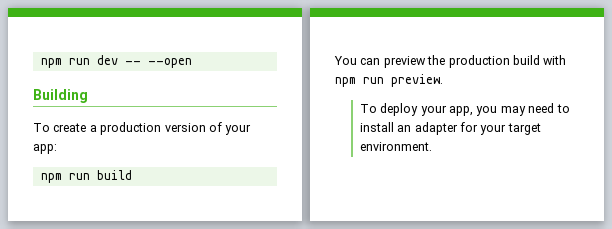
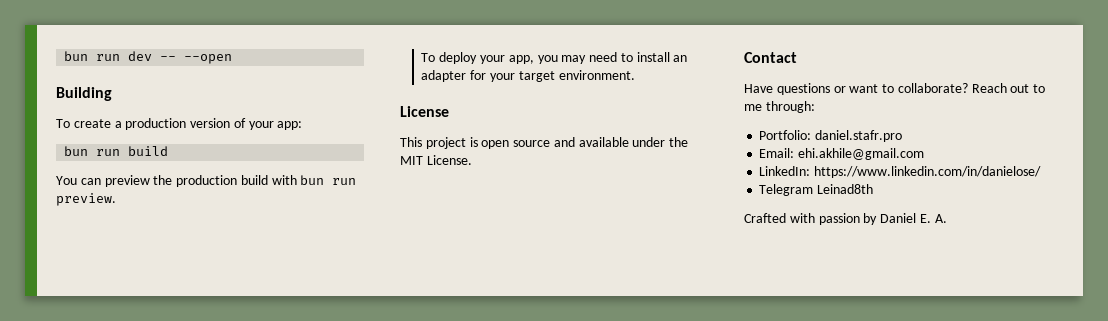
[40,58,62,68] npm -> [64,51,89,61] bun
[40,173,62,183] npm -> [64,146,89,156] bun
[335,77,356,87] npm -> [300,175,325,185] bun
(432, 146) none -> [400,106,449,117] [400,137,689,149] [400,155,472,165] [744,52,797,63] [744,83,1046,95] [744,101,815,113] [759,130,903,142] [759,148,925,160] [759,166,1042,178] [759,184,874,196] [744,213,947,225] // License // This project is open source and available under the MIT License. // Contact // Have questions or want to collaborate? Reach out to me through: // Portfolio: daniel.stafr.pro // Email: ehi.akhile@gmail.com // LinkedIn: https://www.linkedin.com/in/danielose/ // Telegram Leinad8th // Crafted with passion by Daniel E. A.

